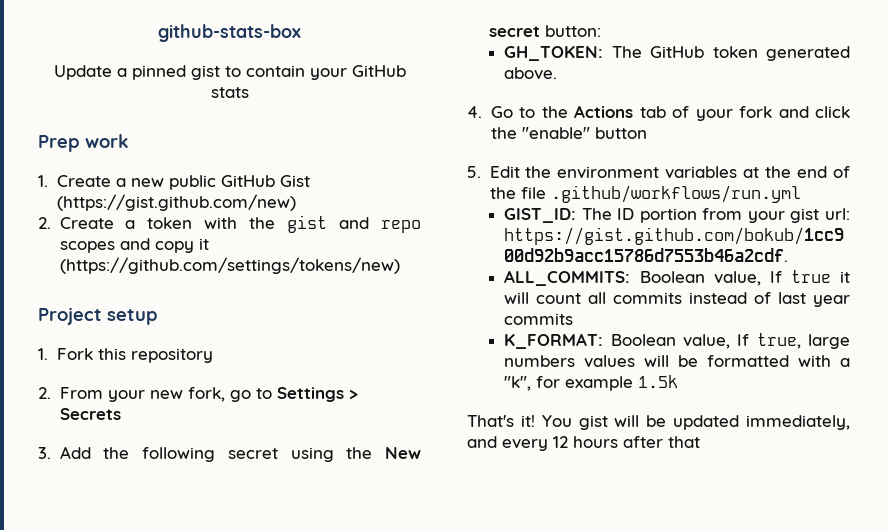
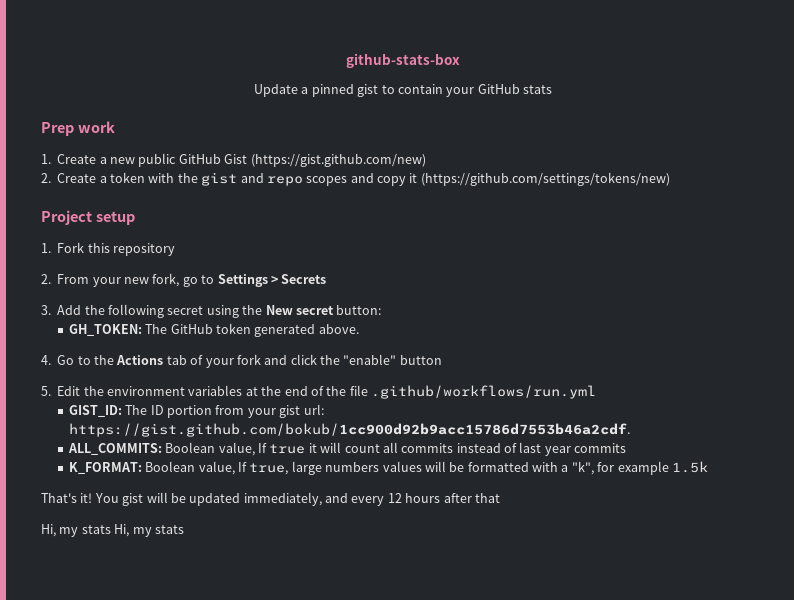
(700, 442) none -> [41,524,184,537] // Hi, my stats Hi, my stats

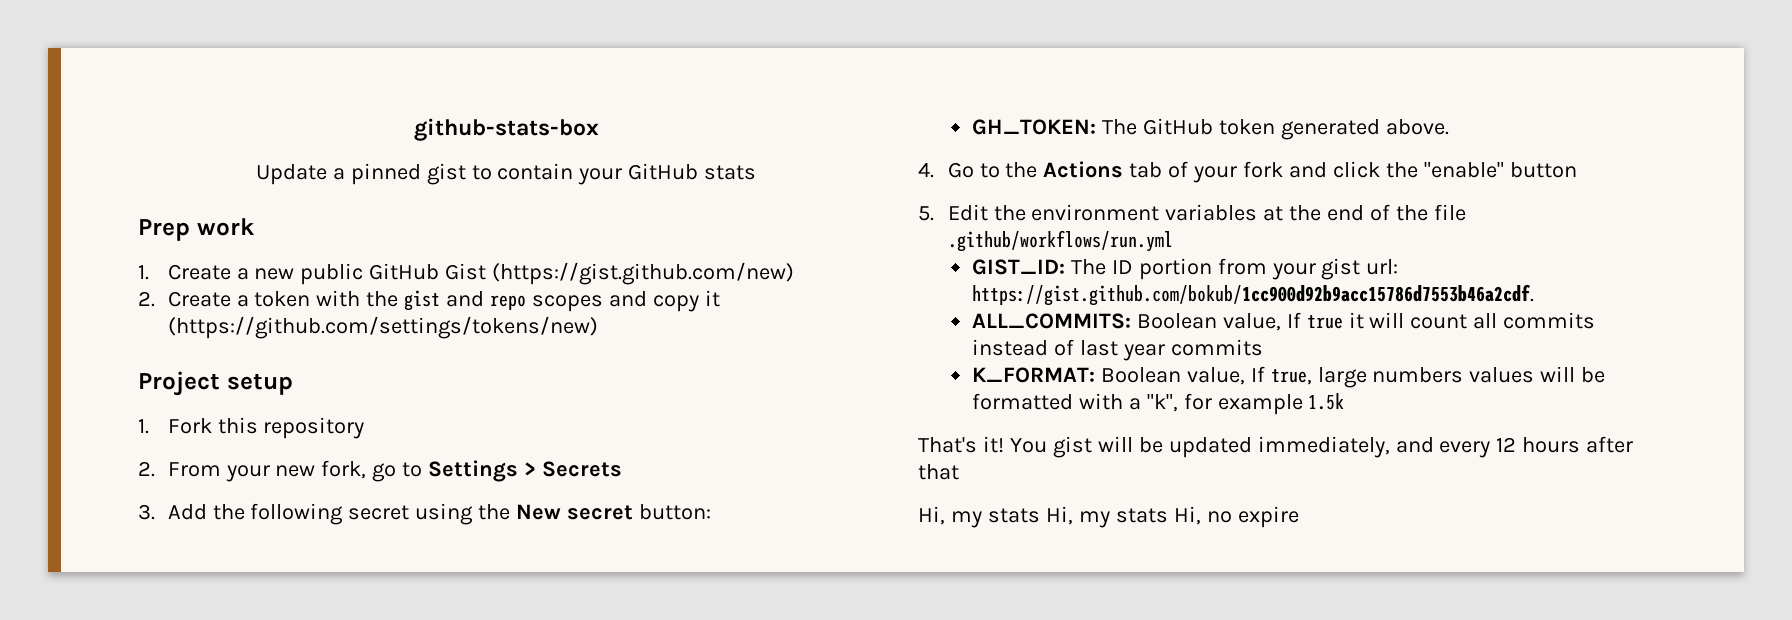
(184, 529) none -> [1173,506,1299,528] Hi, no expire

